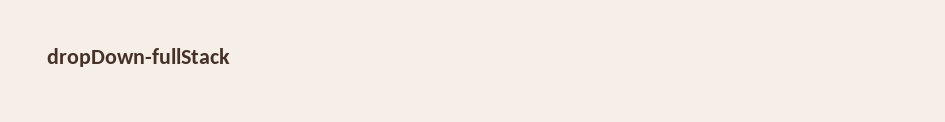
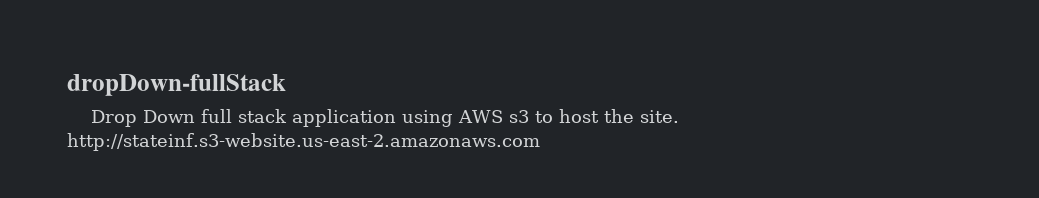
(230, 57) none -> [90,109,679,127] [67,133,540,151] // Drop Down full stack application using AWS s3 to host the site. http://stateinf.s3-website.us-east-2.amazonaws.com

